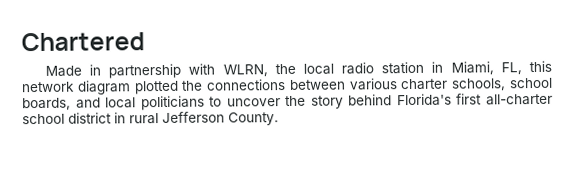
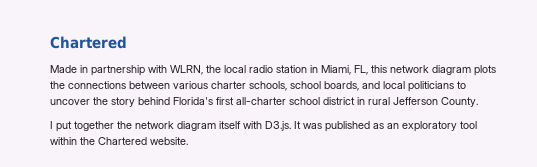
[133,80,179,95] plotted -> [474,65,496,76] plots
(279, 119) none -> [50,121,477,132] [50,137,188,145] // I put together the network diagram itself with D3.js. It was published as an exploratory tool within the Chartered website.

